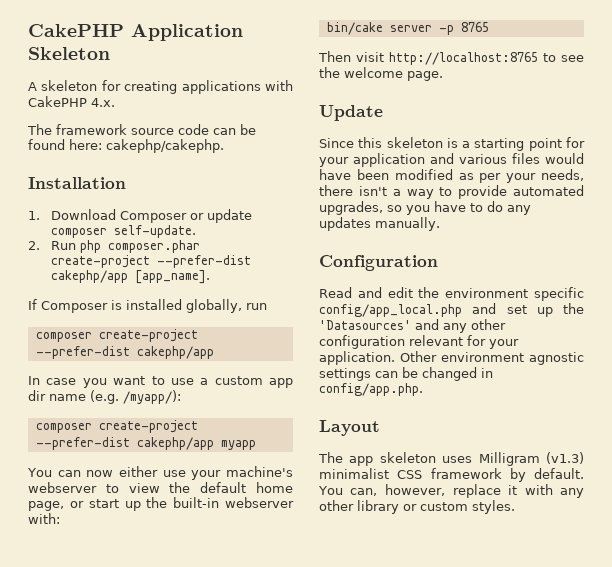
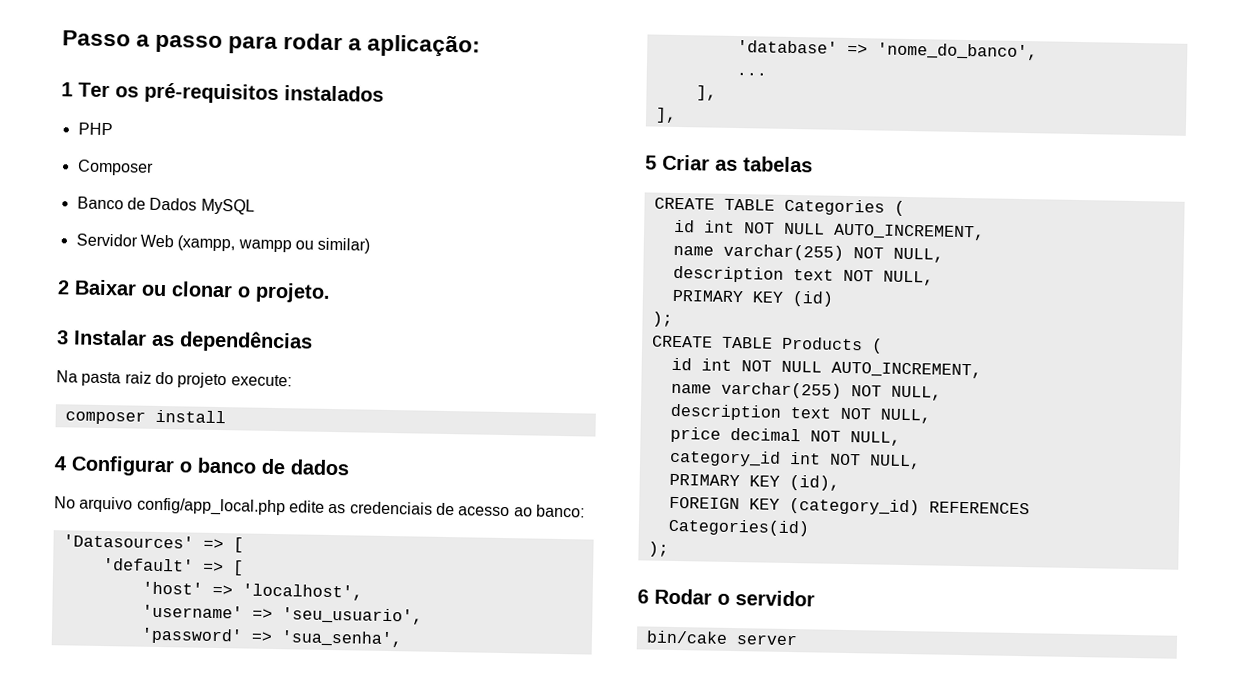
[28,24,243,41] [28,47,110,60] [28,80,293,94] [28,96,115,107] [27,124,256,135] [28,139,224,153] [28,177,126,189] [28,209,252,223] [50,225,196,238] [28,240,200,253] [50,255,251,268] [50,270,210,284] [28,299,267,313] [35,329,198,342] [35,346,214,359] [28,376,293,388] [28,390,181,404] [35,420,198,433] [35,437,256,450] [27,466,293,480] [28,482,293,493] [28,497,294,511] [28,513,60,524] [326,22,489,35] [318,51,584,65] [319,67,443,81] [319,105,383,121] [319,137,585,151] [319,153,584,167] [319,169,584,183] [319,185,584,199] [319,201,531,215] [319,217,440,231] [319,255,438,271] [319,287,584,301] [319,303,584,317] [319,319,506,333] [319,335,519,349] [319,351,584,365] [319,367,493,381] [319,383,423,396] [319,420,380,436] [318,452,584,466] [319,468,584,482] [318,484,584,498] [319,500,515,514] CakePHP Application Skeleton // A skeleton for creating applications with CakePHP 4.x. // The framework source code can be found here: cakephp/cakephp. // Installation // 1. Download Composer or update composer self-update. // 2. Run php composer.phar create-project --prefer-dist cakephp/app [app_name]. // If Composer is installed globally, run // composer create-project --prefer-dist cakephp/app // In case you want to use a custom app dir name (e.g. /myapp/): // composer create-project --prefer-dist cakephp/app myapp // You can now either use your machine's webserver to view the default home page, or start up the built-in webserver with: // bin/cake server -p 8765 // Then visit http://localhost:8765 to see the welcome page. // Update // Since this skeleton is a starting point for your application and various files would have been modified as per your needs, there isn't a way to provide automated upgrades, so you have to do any updates manually. // Configuration // Read and edit the environment specific config/app_local.php and set up the 'Datasources' and any other configuration relevant for your application. Other environment agnostic settings can be changed in config/app.php. // Layout // The app skeleton uses Milligram (v1.3) minimalist CSS framework by default. You can, however, replace it with any other library or custom styles. -> [62,30,482,58] [61,82,384,105] [77,122,113,136] [76,159,154,176] [76,196,255,215] [75,233,371,254] [57,279,331,303] [56,329,313,353] [56,370,292,389] [64,409,226,425] [54,455,350,477] [54,496,585,518] [62,534,244,553] [102,558,244,576] [141,581,363,601] [141,604,423,625] [140,627,403,648] [736,39,1038,61] [735,71,767,76] [695,85,717,101] [654,107,677,123] [645,154,813,173] [653,197,905,216] [673,219,985,241] [672,243,944,263] [672,265,934,286] [671,289,834,307] [651,311,673,327] [651,335,883,354] [670,357,982,379] [670,381,942,401] [669,403,931,424] [669,426,901,446] [668,449,921,470] [668,473,840,491] [668,496,1030,516] [667,518,810,537] [647,541,669,557] [637,588,815,607] [645,630,798,646] Passo a passo para rodar a aplicação: // 1 Ter os pré-requisitos instalados // PHP // Composer // Banco de Dados MySQL // Servidor Web (xampp, wampp ou similar) // 2 Baixar ou clonar o projeto. // 3 Instalar as dependências // Na pasta raiz do projeto execute: // composer install // 4 Configurar o banco de dados // No arquivo config/app_local.php edite as credenciais de acesso ao banco: // 'Datasources' => [ // 'default' => [ // 'host' => 'localhost', // 'username' => 'seu_usuario', // 'password' => 'sua_senha', // 'database' => 'nome_do_banco', // ... // ], // ], // 5 Criar as tabelas // CREATE TABLE Categories ( // id int NOT NULL AUTO_INCREMENT, // name varchar(255) NOT NULL, // description text NOT NULL, // PRIMARY KEY (id) // ); // CREATE TABLE Products ( // id int NOT NULL AUTO_INCREMENT, // name varchar(255) NOT NULL, // description text NOT NULL, // price decimal NOT NULL, // category_id int NOT NULL, // PRIMARY KEY (id), // FOREIGN KEY (category_id) REFERENCES Categories(id) // ); // 6 Rodar o servidor // bin/cake server

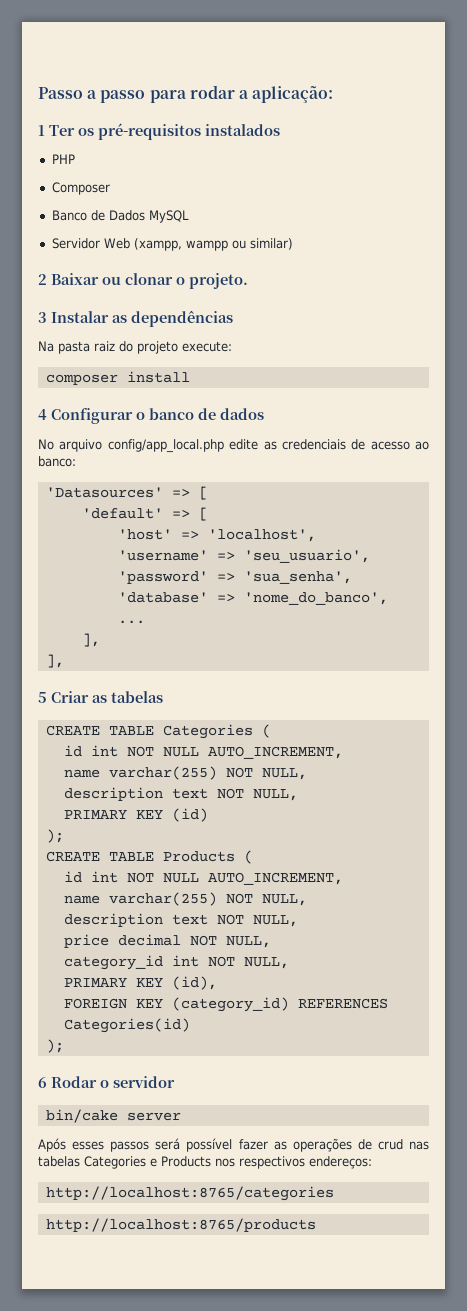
(798, 640) none -> [38,1138,429,1152] [38,1156,372,1169] [45,1186,334,1201] [45,1218,316,1232] // Após esses passos será possível fazer as operações de crud nas tabelas Categories e Products nos respectivos endereços: // http://localhost:8765/categories // http://localhost:8765/products

